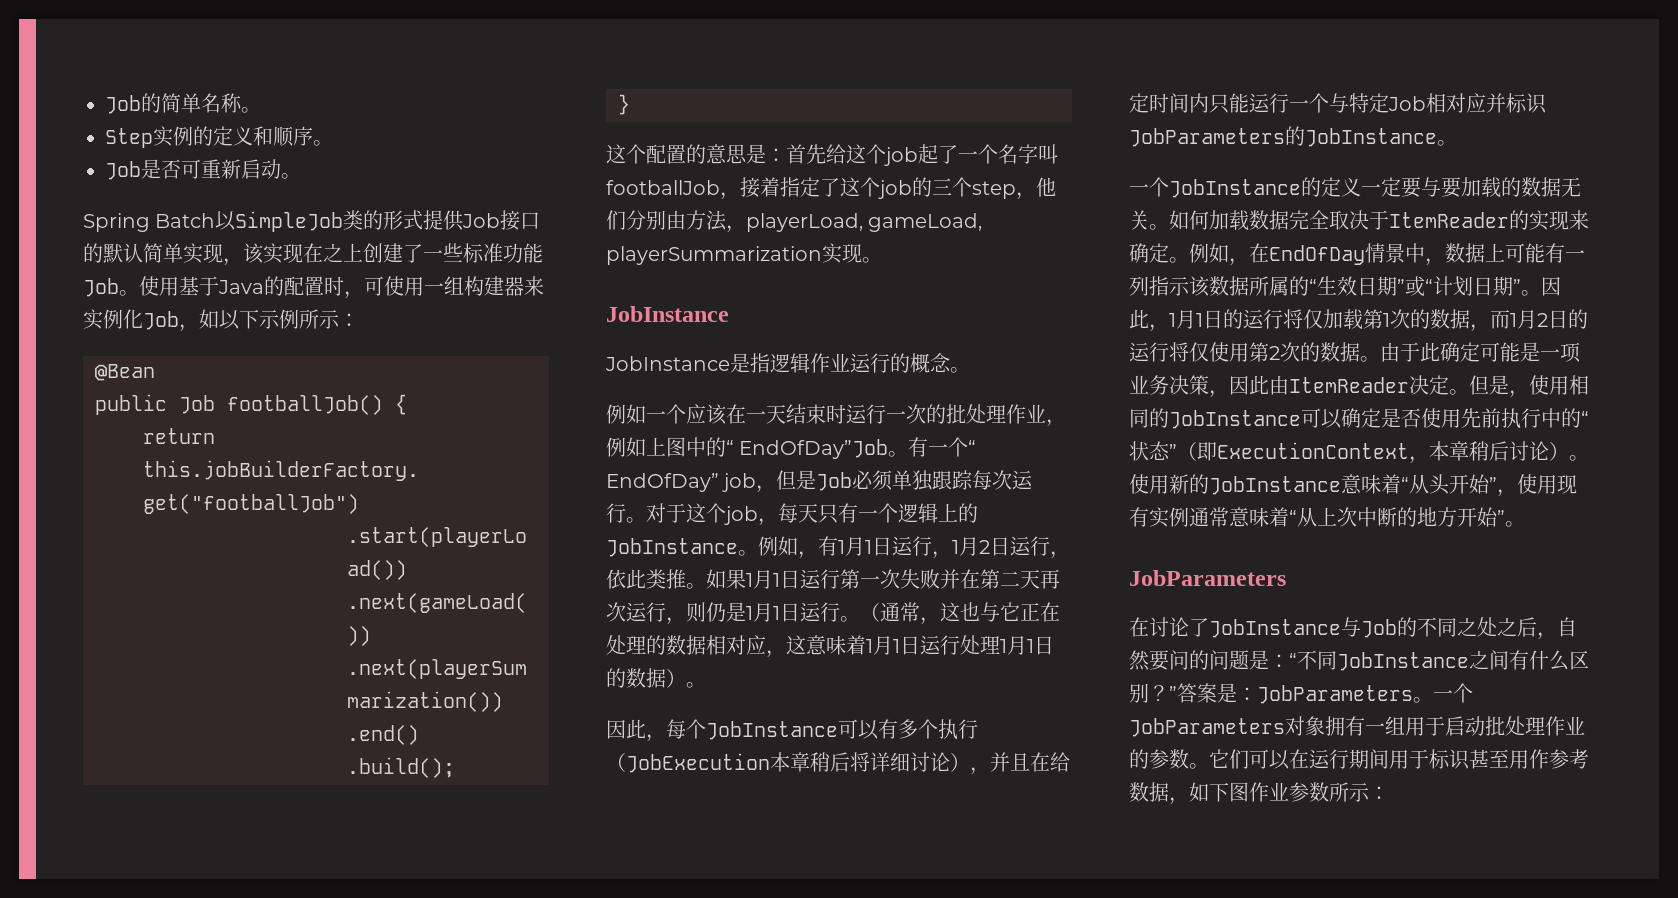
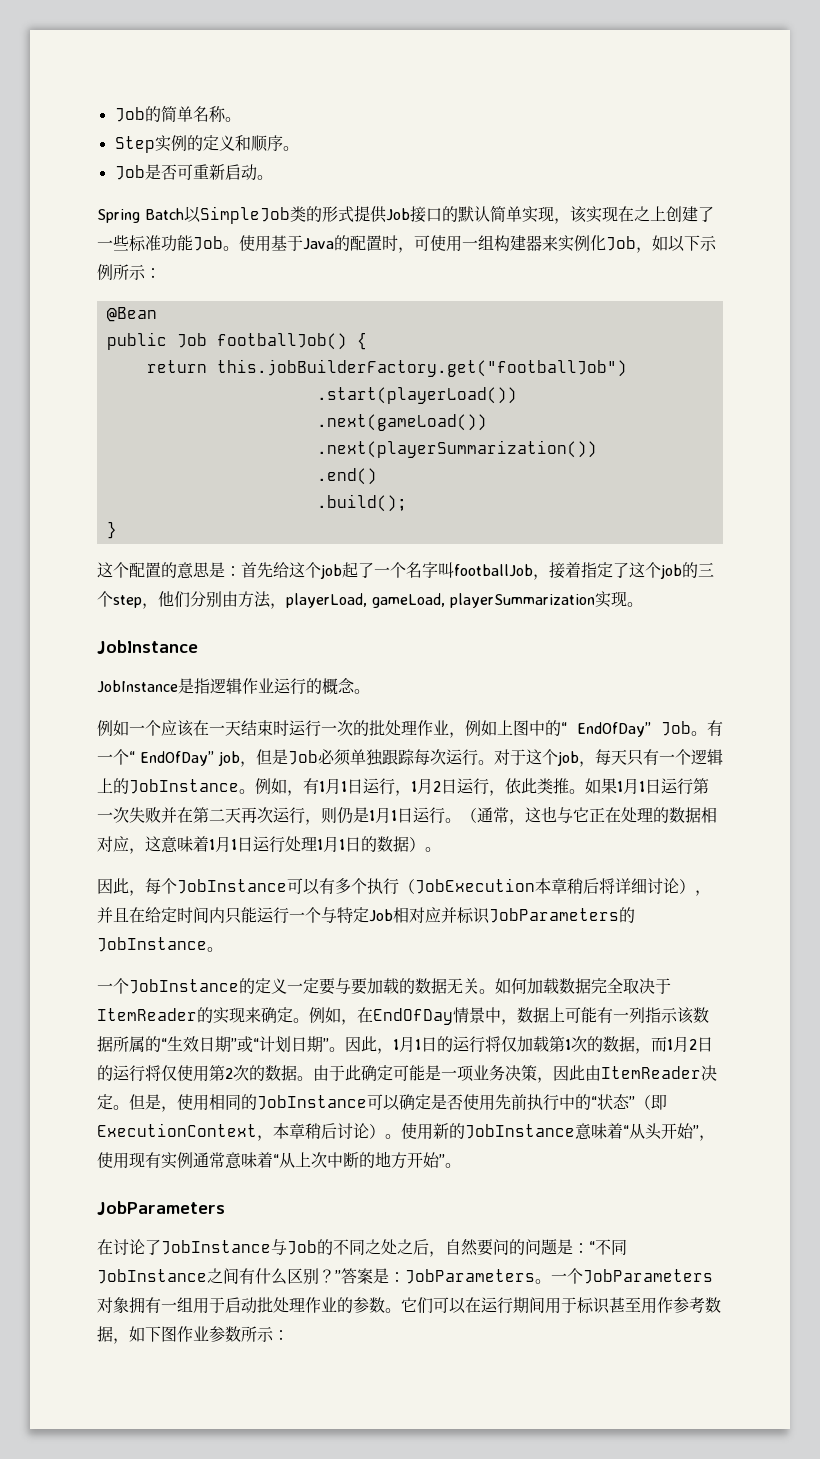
[739,439,889,459] EndOfDay”Job -> [577,721,691,737] EndOfDay” Job

